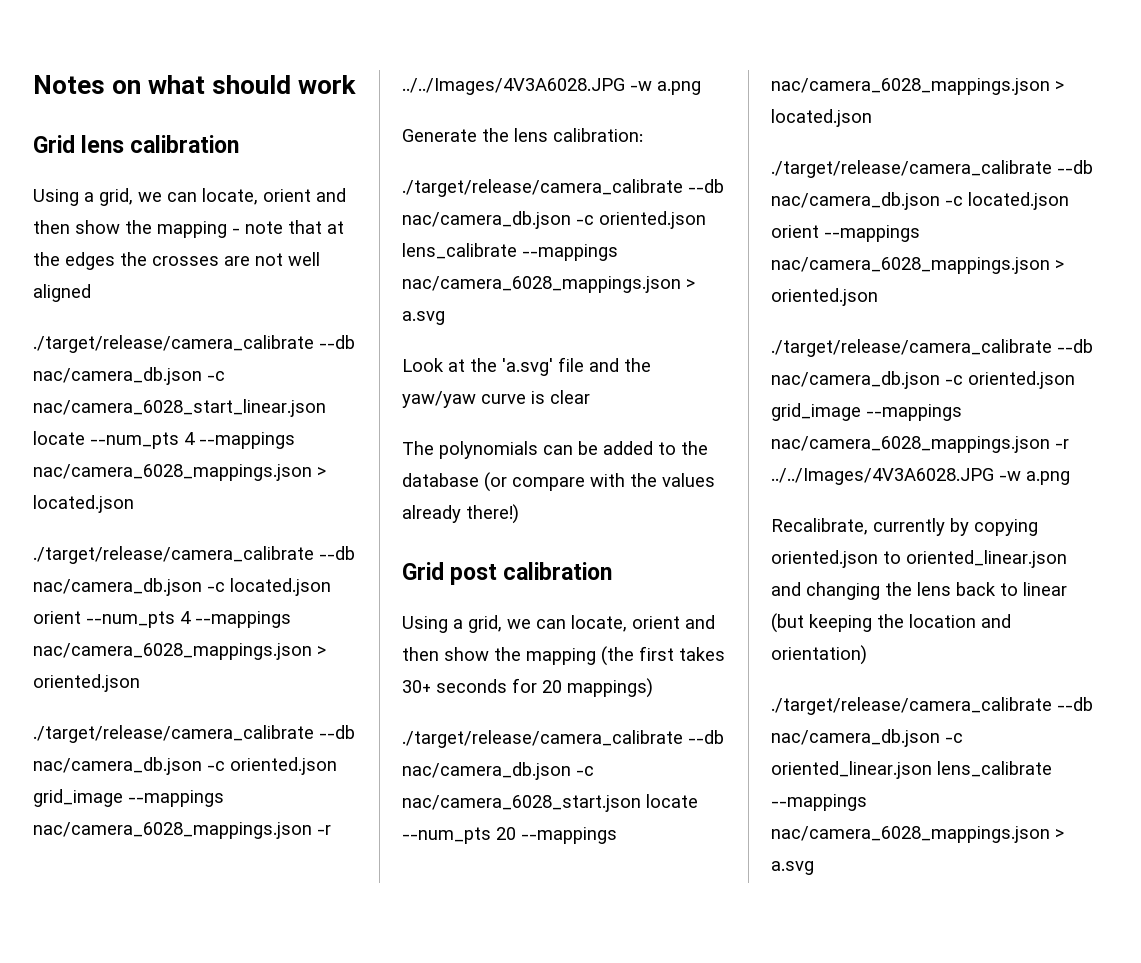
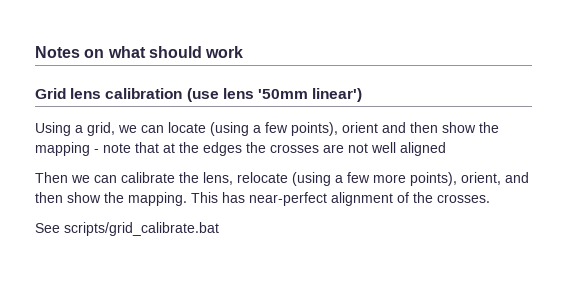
[33,188,258,206] // Using a grid, we can locate, -> [186,88,363,102] [35,122,338,136] (use lens '50mm linear') // Using a grid, we can locate (using a few points),
[33,335,355,353] [33,367,225,385] [33,399,326,417] [33,431,295,449] [33,464,326,481] [33,495,134,513] [33,546,355,564] [33,578,331,596] [33,611,291,628] [33,643,326,660] [33,674,140,692] [33,725,355,743] [33,757,337,775] [33,789,224,807] [33,822,331,839] [402,78,701,95] [402,128,643,142] [402,179,724,197] [402,211,706,229] [402,243,618,261] [402,276,695,293] [402,311,445,325] [402,357,651,376] [402,390,590,408] [402,441,708,459] [402,472,715,492] [402,504,519,524] [402,562,613,585] [402,615,715,633] [402,646,725,666] [402,678,653,698] [402,730,724,748] [402,762,594,780] [402,794,698,812] [402,827,617,844] [771,78,1064,95] [771,109,872,127] [771,160,1093,178] [771,192,1069,210] [771,225,920,242] [771,257,1064,274] [771,288,878,306] [771,339,1093,357] [771,371,1075,389] [771,403,962,421] [771,436,1069,453] [771,468,1070,485] [771,518,1038,536] [771,550,1067,568] [771,582,1067,600] [771,613,1011,633] [771,645,867,665] [771,697,1093,715] [771,729,963,747] [771,761,1052,779] [771,794,867,811] [771,826,1064,843] [771,861,814,875] ./target/release/camera_calibrate --db nac/camera_db.json -c nac/camera_6028_start_linear.json locate --num_pts 4 --mappings nac/camera_6028_mappings.json > located.json // ./target/release/camera_calibrate --db nac/camera_db.json -c located.json orient --num_pts 4 --mappings nac/camera_6028_mappings.json > oriented.json // ./target/release/camera_calibrate --db nac/camera_db.json -c oriented.json grid_image --mappings nac/camera_6028_mappings.json -r ../../Images/4V3A6028.JPG -w a.png // Generate the lens calibration: // ./target/release/camera_calibrate --db nac/camera_db.json -c oriented.json lens_calibrate --mappings nac/camera_6028_mappings.json > a.svg // Look at the 'a.svg' file and the yaw/yaw curve is clear // The polynomials can be added to the database (or compare with the values already there!) // Grid post calibration // Using a grid, we can locate, orient and then show the mapping (the first takes 30+ seconds for 20 mappings) // ./target/release/camera_calibrate --db nac/camera_db.json -c nac/camera_6028_start.json locate --num_pts 20 --mappings nac/camera_6028_mappings.json > located.json // ./target/release/camera_calibrate --db nac/camera_db.json -c located.json orient --mappings nac/camera_6028_mappings.json > oriented.json // ./target/release/camera_calibrate --db nac/camera_db.json -c oriented.json grid_image --mappings nac/camera_6028_mappings.json -r ../../Images/4V3A6028.JPG -w a.png // Recalibrate, currently by copying oriented.json to oriented_linear.json and changing the lens back to linear (but keeping the location and orientation) // ./target/release/camera_calibrate --db nac/camera_db.json -c oriented_linear.json lens_calibrate --mappings nac/camera_6028_mappings.json > a.svg -> [35,172,529,186] [35,192,490,206] [35,222,219,236] Then we can calibrate the lens, relocate (using a few more points), orient, and then show the mapping. This has near-perfect alignment of the crosses. // See scripts/grid_calibrate.bat

